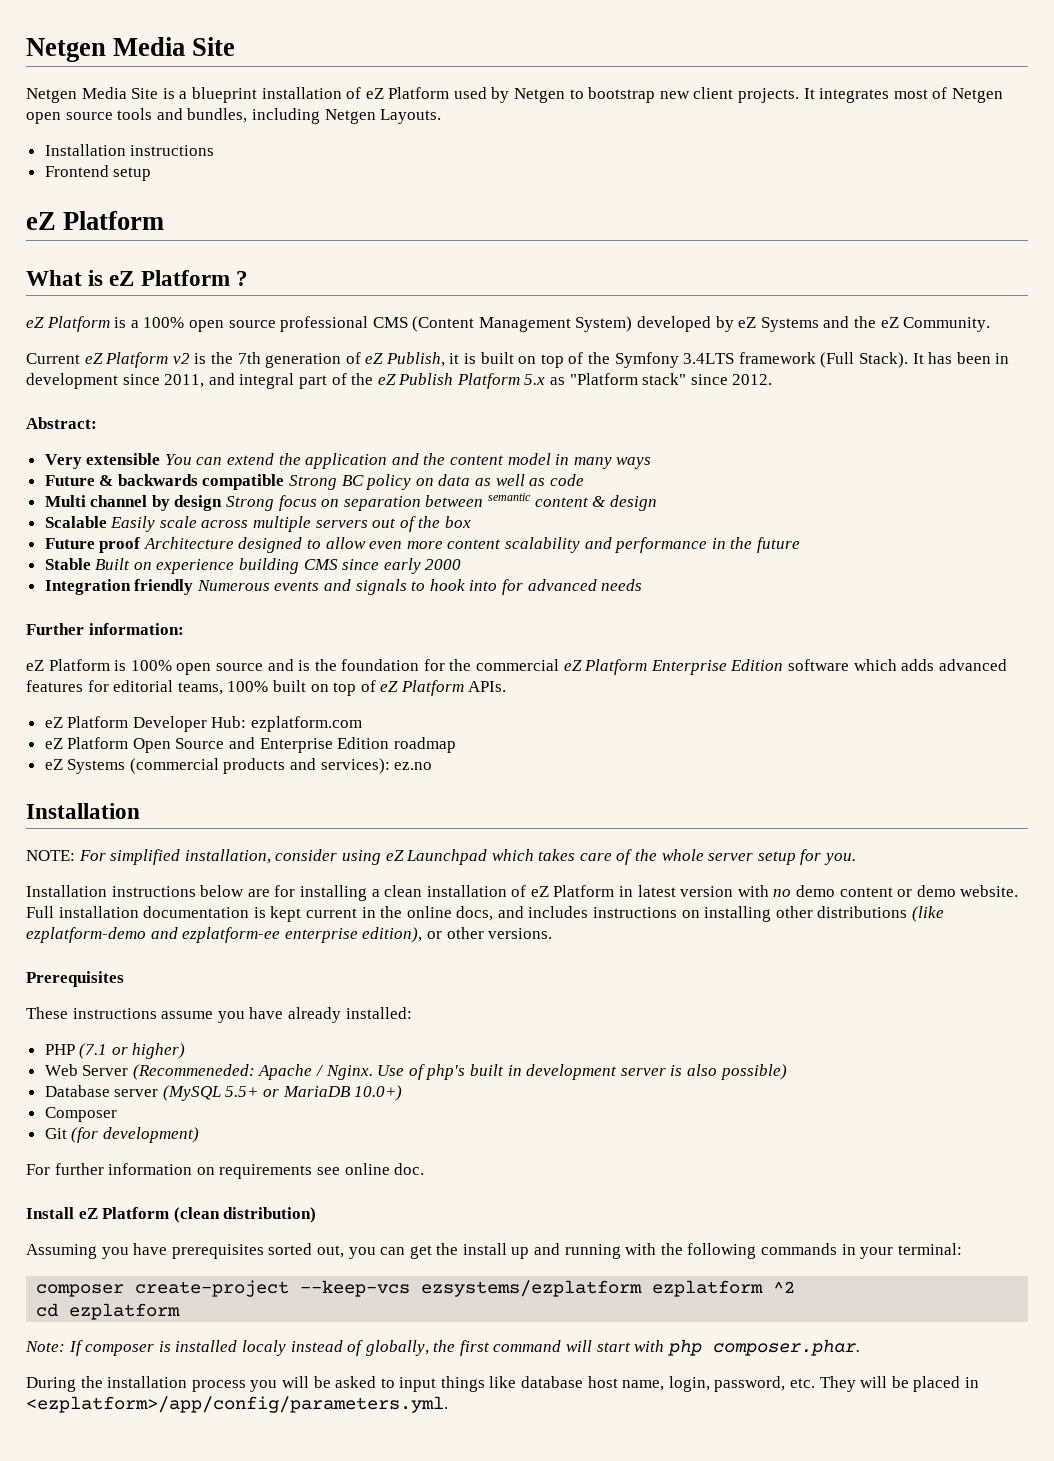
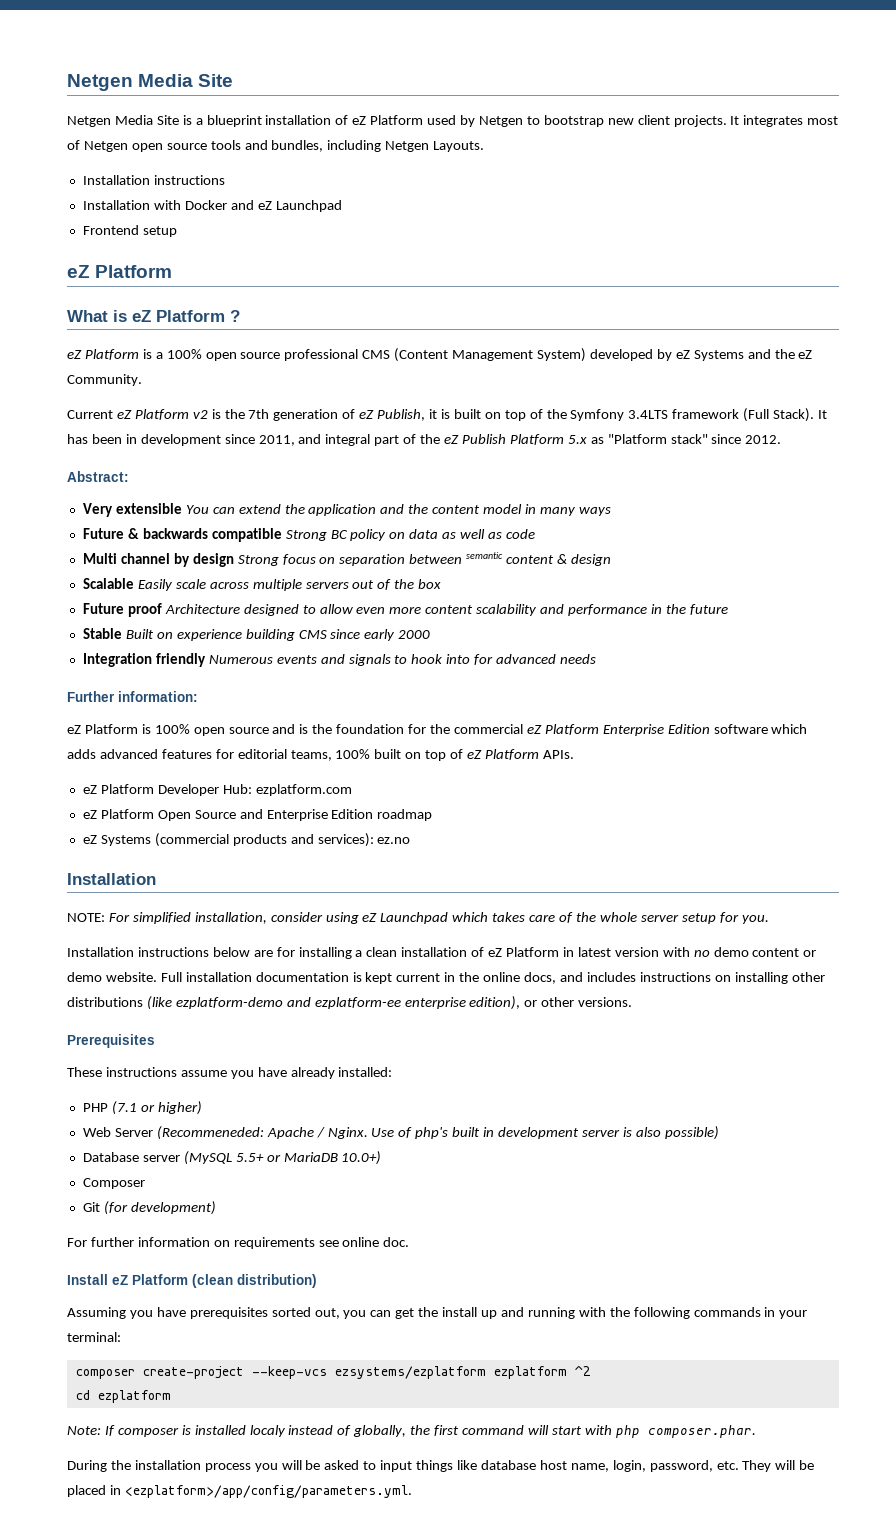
(215, 150) none -> [82,200,342,212] // Installation with Docker and eZ Launchpad

